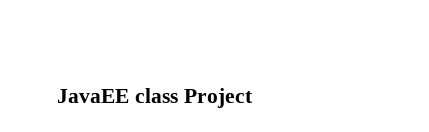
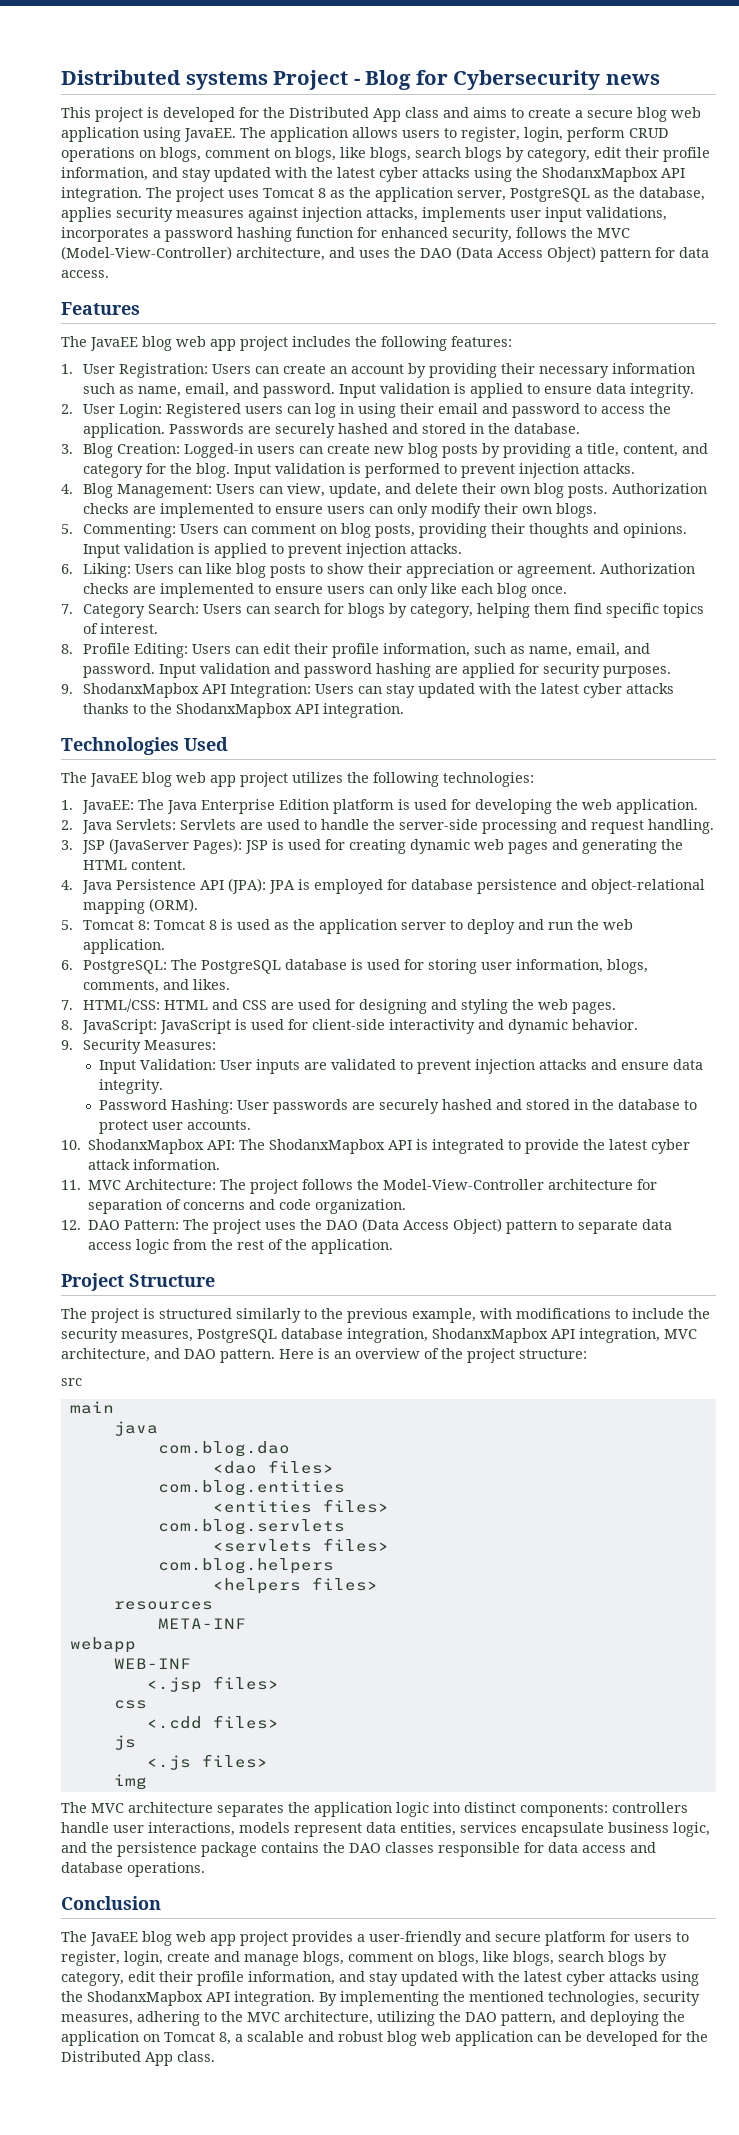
[57,88,253,108] JavaEE class Project -> [61,70,660,90] [61,107,701,122] [61,127,669,142] [61,147,710,162] [61,167,685,182] [61,187,705,202] [61,207,667,222] [61,227,630,242] [61,246,709,262] [61,270,109,278] [61,302,140,315] [61,336,512,351] [61,363,696,378] [83,383,695,398] [61,403,672,418] [83,423,581,438] [61,443,709,458] [83,463,636,478] [61,483,708,498] [83,503,598,518] [61,523,688,538] [83,543,463,558] [61,563,696,578] [83,583,568,598] [61,603,705,618] [83,623,159,634] [61,643,651,658] [83,663,672,678] [61,683,675,698] [83,703,405,718] [61,737,228,755] [61,772,534,787] [61,799,699,814] [61,819,715,834] [61,838,684,854] [83,860,187,870] [61,878,706,894] [83,898,199,914] [61,919,634,934] [83,939,166,954] [61,959,649,974] [83,979,231,993] [61,999,617,1014] [61,1019,639,1034] [61,1039,217,1054] [99,1059,704,1074] [99,1079,164,1094] [99,1099,698,1114] [99,1120,252,1134] [61,1139,691,1154] [88,1159,221,1170] [61,1179,658,1194] [88,1199,407,1214] [61,1218,673,1234] [88,1239,394,1254] [61,1273,215,1291] [61,1308,710,1323] [61,1328,697,1343] [61,1348,587,1363] [61,1378,82,1386] [69,1401,114,1414] [113,1421,158,1436] [157,1441,290,1457] [212,1460,334,1474] [157,1480,345,1496] [212,1499,389,1513] [157,1519,345,1535] [212,1538,389,1552] [157,1558,334,1574] [212,1577,378,1594] [113,1601,213,1610] [157,1618,246,1629] [69,1637,136,1653] [113,1658,191,1669] [146,1676,279,1693] [113,1700,147,1709] [146,1715,279,1729] [113,1735,136,1750] [146,1754,268,1770] [113,1774,147,1790] [61,1802,688,1817] [61,1822,710,1837] [61,1842,656,1857] [61,1862,205,1877] [61,1896,161,1910] [61,1931,689,1946] [61,1951,667,1966] [61,1971,699,1986] [61,1991,700,2006] [61,2011,685,2026] [61,2031,708,2046] [61,2051,215,2066] Distributed systems Project - Blog for Cybersecurity news // This project is developed for the Distributed App class and aims to create a secure blog web application using JavaEE. The application allows users to register, login, perform CRUD operations on blogs, comment on blogs, like blogs, search blogs by category, edit their profile information, and stay updated with the latest cyber attacks using the ShodanxMapbox API integration. The project uses Tomcat 8 as the application server, PostgreSQL as the database, applies security measures against injection attacks, implements user input validations, incorporates a password hashing function for enhanced security, follows the MVC (Model-View-Controller) architecture, and uses the DAO (Data Access Object) pattern for data access. // Features // The JavaEE blog web app project includes the following features: // 1. User Registration: Users can create an account by providing their necessary information such as name, email, and password. Input validation is applied to ensure data integrity. // 2. User Login: Registered users can log in using their email and password to access the application. Passwords are securely hashed and stored in the database. // 3. Blog Creation: Logged-in users can create new blog posts by providing a title, content, and category for the blog. Input validation is performed to prevent injection attacks. // 4. Blog Management: Users can view, update, and delete their own blog posts. Authorization checks are implemented to ensure users can only modify their own blogs. // 5. Commenting: Users can comment on blog posts, providing their thoughts and opinions. Input validation is applied to prevent injection attacks. // 6. Liking: Users can like blog posts to show their appreciation or agreement. Authorization checks are implemented to ensure users can only like each blog once. // 7. Category Search: Users can search for blogs by category, helping them find specific topics of interest. // 8. Profile Editing: Users can edit their profile information, such as name, email, and password. Input validation and password hashing are applied for security purposes. // 9. ShodanxMapbox API Integration: Users can stay updated with the latest cyber attacks thanks to the ShodanxMapbox API integration. // Technologies Used // The JavaEE blog web app project utilizes the following technologies: // 1. JavaEE: The Java Enterprise Edition platform is used for developing the web application. // 2. Java Servlets: Servlets are used to handle the server-side processing and request handling. // 3. JSP (JavaServer Pages): JSP is used for creating dynamic web pages and generating the HTML content. // 4. Java Persistence API (JPA): JPA is employed for database persistence and object-relational mapping (ORM). // 5. Tomcat 8: Tomcat 8 is used as the application server to deploy and run the web application. // 6. PostgreSQL: The PostgreSQL database is used for storing user information, blogs, comments, and likes. // 7. HTML/CSS: HTML and CSS are used for designing and styling the web pages. // 8. JavaScript: JavaScript is used for client-side interactivity and dynamic behavior. // 9. Security Measures: // Input Validation: User inputs are validated to prevent injection attacks and ensure data integrity. // Password Hashing: User passwords are securely hashed and stored in the database to protect user accounts. // 10. ShodanxMapbox API: The ShodanxMapbox API is integrated to provide the latest cyber attack information. // 11. MVC Architecture: The project follows the Model-View-Controller architecture for separation of concerns and code organization. // 12. DAO Pattern: The project uses the DAO (Data Access Object) pattern to separate data access logic from the rest of the application. // Project Structure // The project is structured similarly to the previous example, with modifications to include the security measures, PostgreSQL database integration, ShodanxMapbox API integration, MVC architecture, and DAO pattern. Here is an overview of the project structure: // src // main // java // com.blog.dao // <dao files> // com.blog.entities // <entities files> // com.blog.servlets // <servlets files> // com.blog.helpers // <helpers files> // resources // META-INF // webapp // WEB-INF // <.jsp files> // css // <.cdd files> // js // <.js files> // img // The MVC architecture separates the application logic into distinct components: controllers handle user interactions, models represent data entities, services encapsulate business logic, and the persistence package contains the DAO classes responsible for data access and database operations. // Conclusion // The JavaEE blog web app project provides a user-friendly and secure platform for users to register, login, create and manage blogs, comment on blogs, like blogs, search blogs by category, edit their profile information, and stay updated with the latest cyber attacks using the ShodanxMapbox API integration. By implementing the mentioned technologies, security measures, adhering to the MVC architecture, utilizing the DAO pattern, and deploying the application on Tomcat 8, a scalable and robust blog web application can be developed for the Distributed App class.

